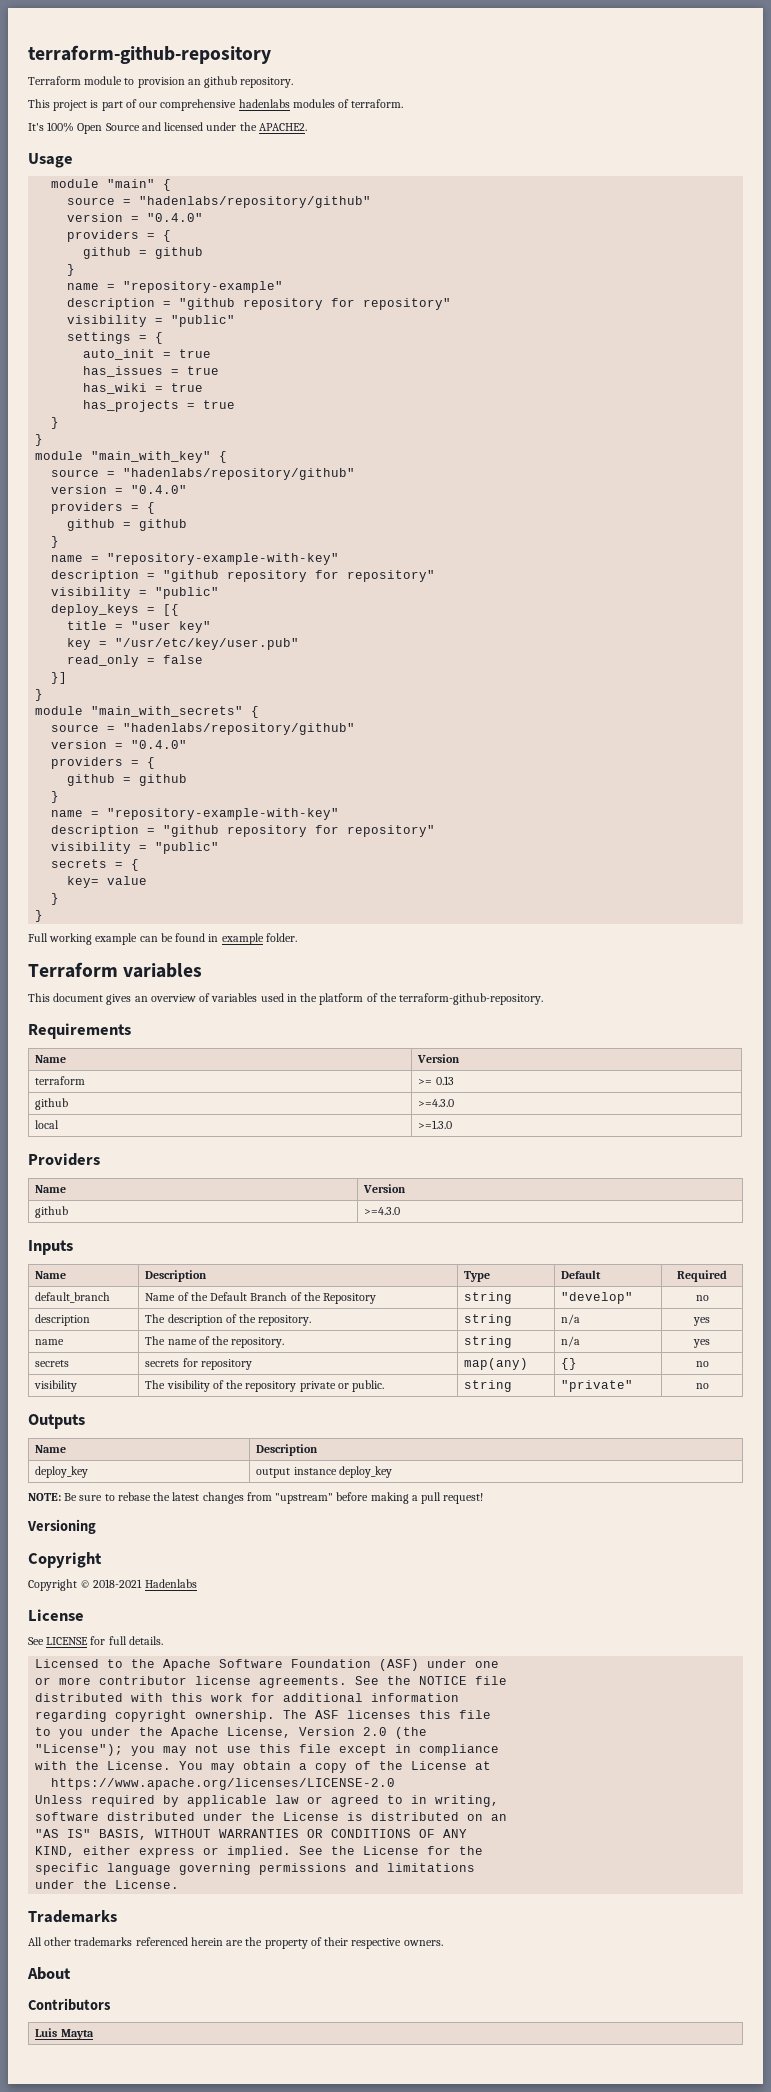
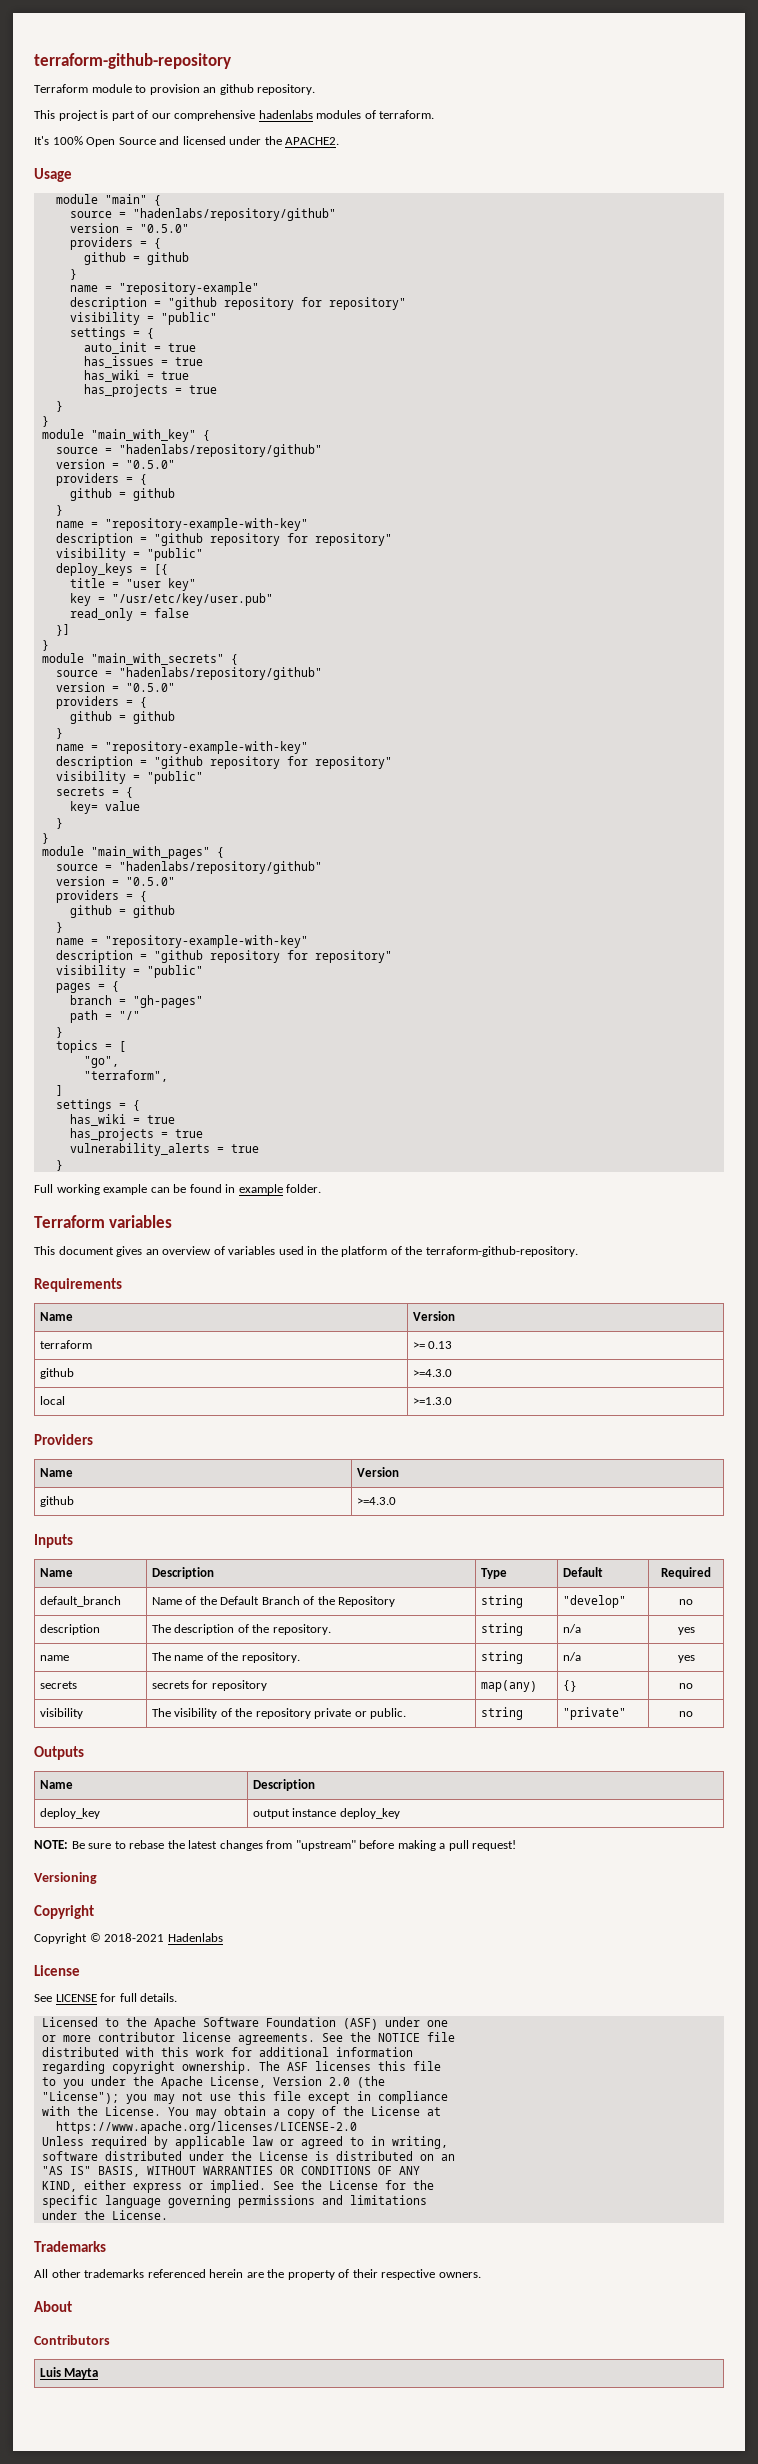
[147,213,204,222] "0.4.0" -> [139,224,189,233] "0.5.0"
[131,485,188,494] "0.4.0" -> [125,460,175,469] "0.5.0"
[131,740,188,749] "0.4.0" -> [125,683,175,692] "0.5.0"
(44, 916) none -> [41,846,224,859] [55,861,322,874] [55,876,175,886] [55,890,147,903] [69,905,175,918] [55,922,63,933] [55,935,308,948] [55,950,392,963] [55,965,203,978] [55,981,119,993] [69,995,203,1008] [69,1010,140,1023] [55,1027,63,1038] [55,1040,126,1053] [83,1056,119,1068] [83,1070,168,1082] [55,1085,63,1096] [55,1099,140,1112] [69,1114,175,1126] [69,1128,203,1141] [69,1143,259,1156] [55,1160,63,1171] // module "main_with_pages" { // source = "hadenlabs/repository/github" // version = "0.5.0" // providers = { // github = github // } // name = "repository-example-with-key" // description = "github repository for repository" // visibility = "public" // pages = { // branch = "gh-pages" // path = "/" // } // topics = [ // "go", // "terraform", // ] // settings = { // has_wiki = true // has_projects = true // vulnerability_alerts = true // }

